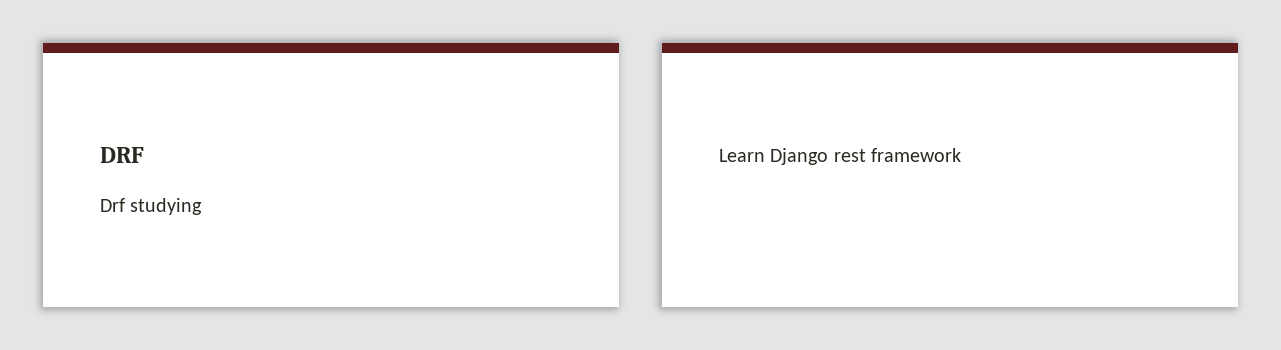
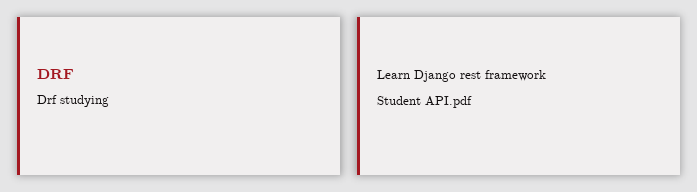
(962, 155) none -> [377,96,472,108] // Student API.pdf

